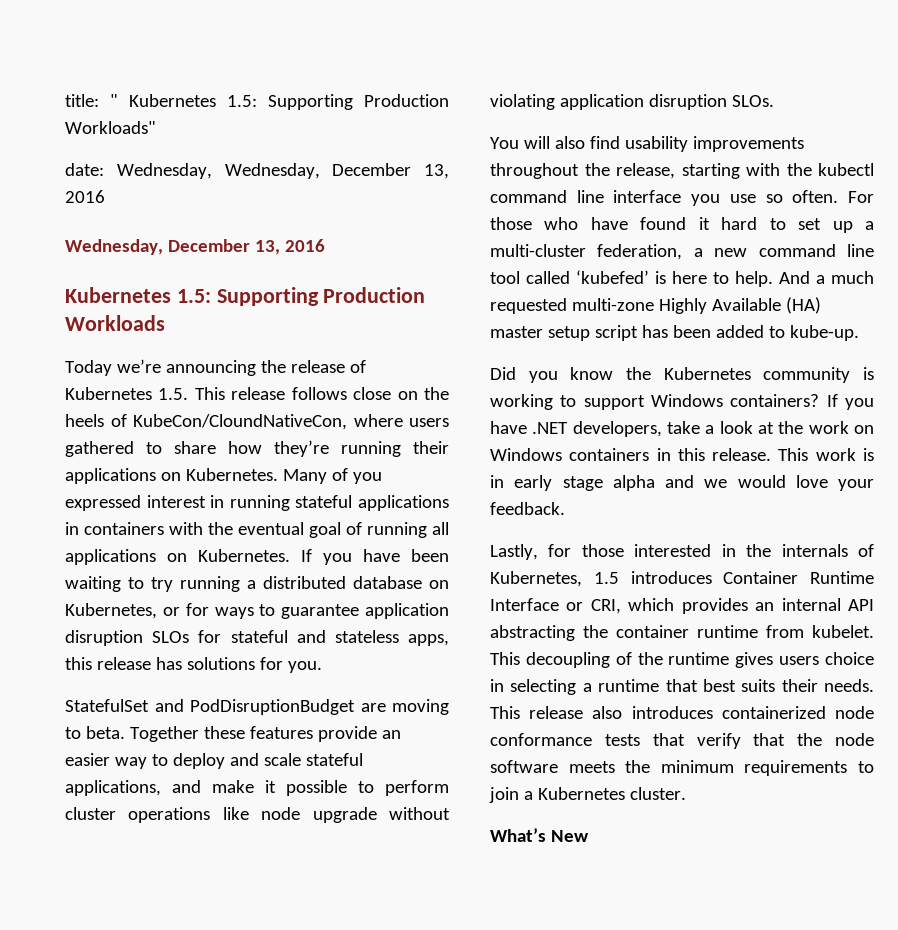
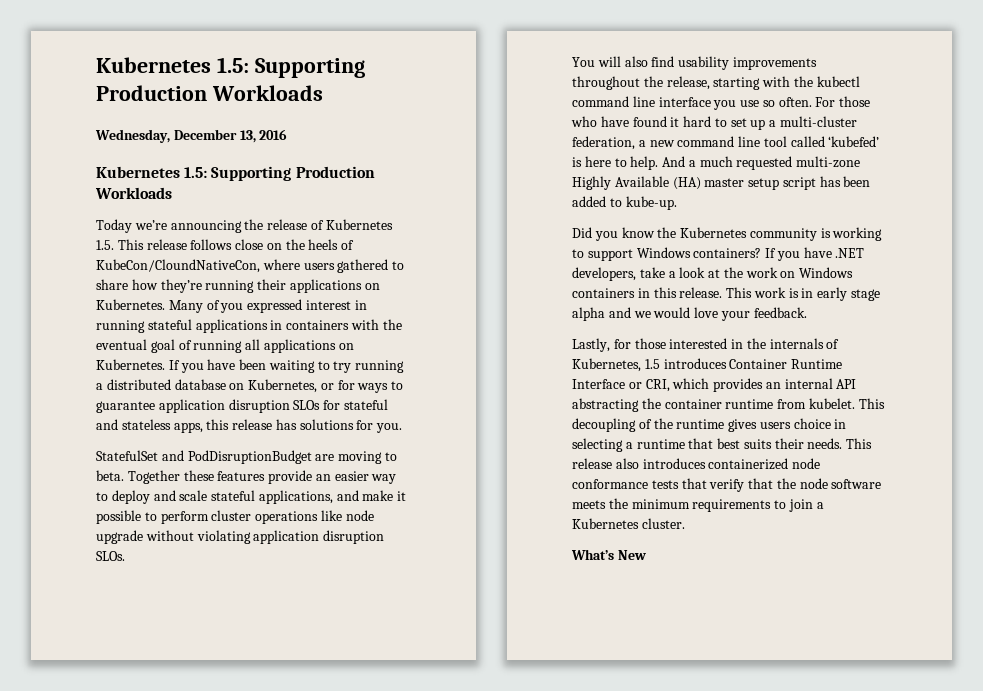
[65,94,449,110] [65,121,156,134] [65,163,449,179] [65,190,105,203] title: " Kubernetes 1.5: Supporting Production Workloads" // date: Wednesday, Wednesday, December 13, 2016 -> [96,57,365,78] [96,85,323,101] Kubernetes 1.5: Supporting Production Workloads

